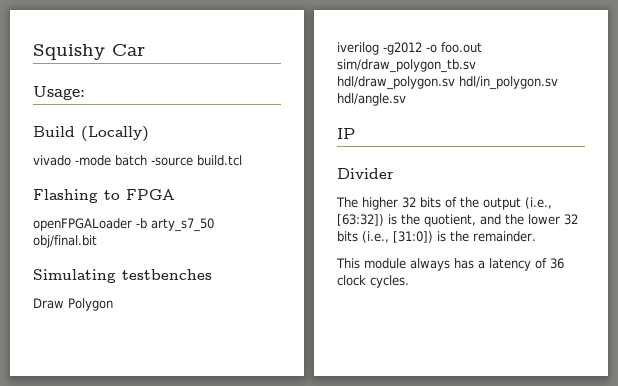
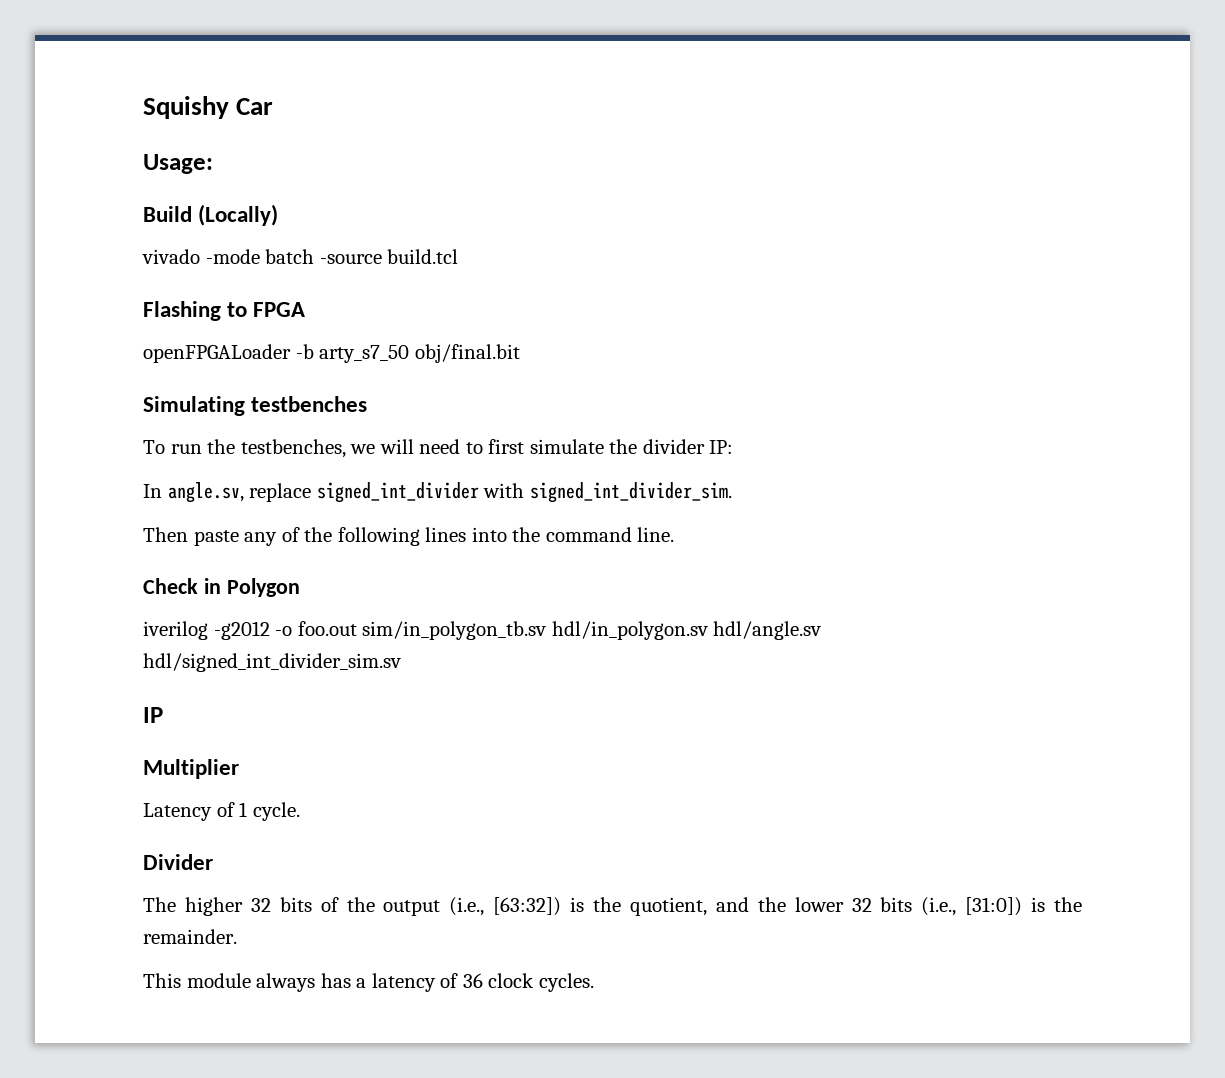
[33,298,64,309] Draw -> [143,439,734,458] [143,482,732,503] [143,527,675,546] [143,578,221,594] To run the testbenches, we will need to first simulate the divider IP: // In angle.sv, replace signed_int_divider with signed_int_divider_sim. // Then paste any of the following lines into the command line. // Check in
[337,59,476,73] [337,76,455,90] sim/draw_polygon_tb.sv hdl/draw_polygon.sv -> [362,621,547,640] sim/in_polygon_tb.sv
(406, 99) none -> [143,653,401,672] hdl/signed_int_divider_sim.sv
(355, 133) none -> [143,759,239,779] [143,802,300,821] // Multiplier // Latency of 1 cycle.

